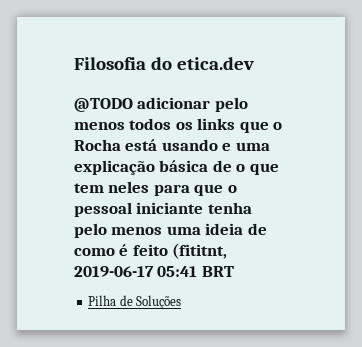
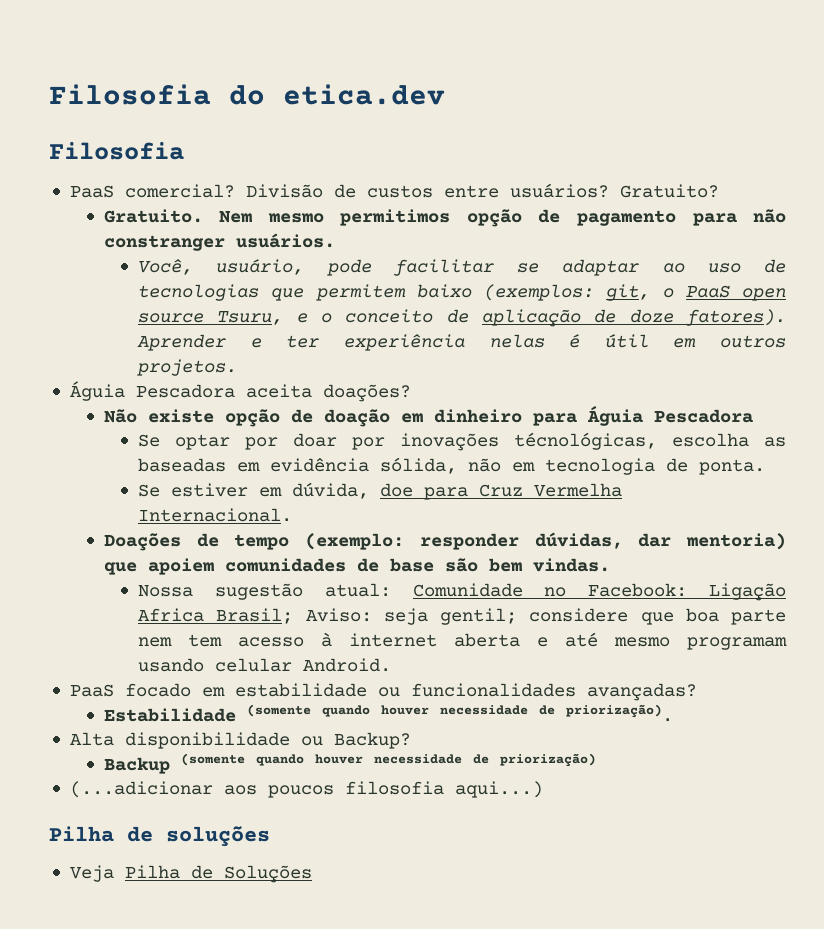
[74,97,248,112] [74,118,283,133] [74,139,270,151] [74,160,279,175] [74,181,237,196] [74,202,252,217] [74,223,267,238] [74,243,228,259] [74,266,234,277] @TODO adicionar pelo menos todos os links que o Rocha está usando e uma explicação básica de o que tem neles para que o pessoal iniciante tenha pelo menos uma ideia de como é feito (fititnt, 2019-06-17 05:41 BRT // -> [49,142,184,160] [69,183,719,198] [103,209,786,227] [103,233,335,251] [138,259,787,276] [138,284,787,301] [138,309,787,327] [137,334,787,351] [137,359,238,376] [69,381,411,402] [103,405,753,427] [138,432,786,451] [138,457,766,475] [138,482,623,500] [138,508,293,522] [103,532,786,551] [103,558,610,575] [138,583,786,601] [138,608,786,625] [138,632,787,650] [138,658,392,672] [69,683,697,701] [103,704,673,722] [69,732,411,749] [103,753,596,774] [69,781,543,798] [49,826,270,847] [69,865,114,882] Filosofia // PaaS comercial? Divisão de custos entre usuários? Gratuito? // Gratuito. Nem mesmo permitimos opção de pagamento para não constranger usuários. // Você, usuário, pode facilitar se adaptar ao uso de tecnologias que permitem baixo (exemplos: git, o PaaS open source Tsuru, e o conceito de aplicação de doze fatores). Aprender e ter experiência nelas é útil em outros projetos. // Águia Pescadora aceita doações? // Não existe opção de doação em dinheiro para Águia Pescadora // Se optar por doar por inovações técnológicas, escolha as baseadas em evidência sólida, não em tecnologia de ponta. // Se estiver em dúvida, doe para Cruz Vermelha Internacional. // Doações de tempo (exemplo: responder dúvidas, dar mentoria) que apoiem comunidades de base são bem vindas. // Nossa sugestão atual: Comunidade no Facebook: Ligação Africa Brasil; Aviso: seja gentil; considere que boa parte nem tem acesso à internet aberta e até mesmo programam usando celular Android. // PaaS focado em estabilidade ou funcionalidades avançadas? // Estabilidade (somente quando houver necessidade de priorização). // Alta disponibilidade ou Backup? // Backup (somente quando houver necessidade de priorização) // (...adicionar aos poucos filosofia aqui...) // Pilha de soluções // Veja

